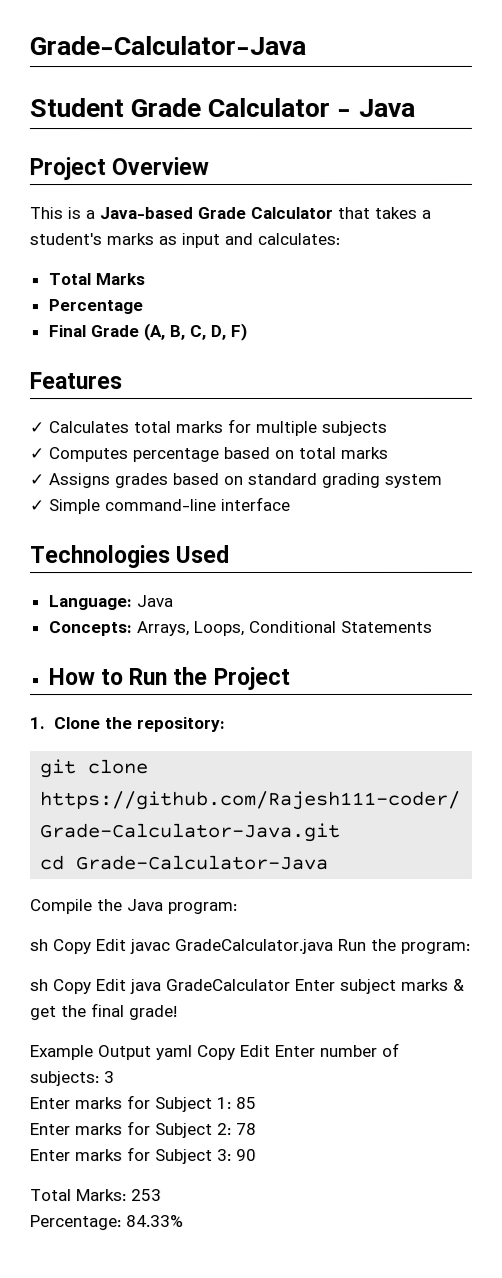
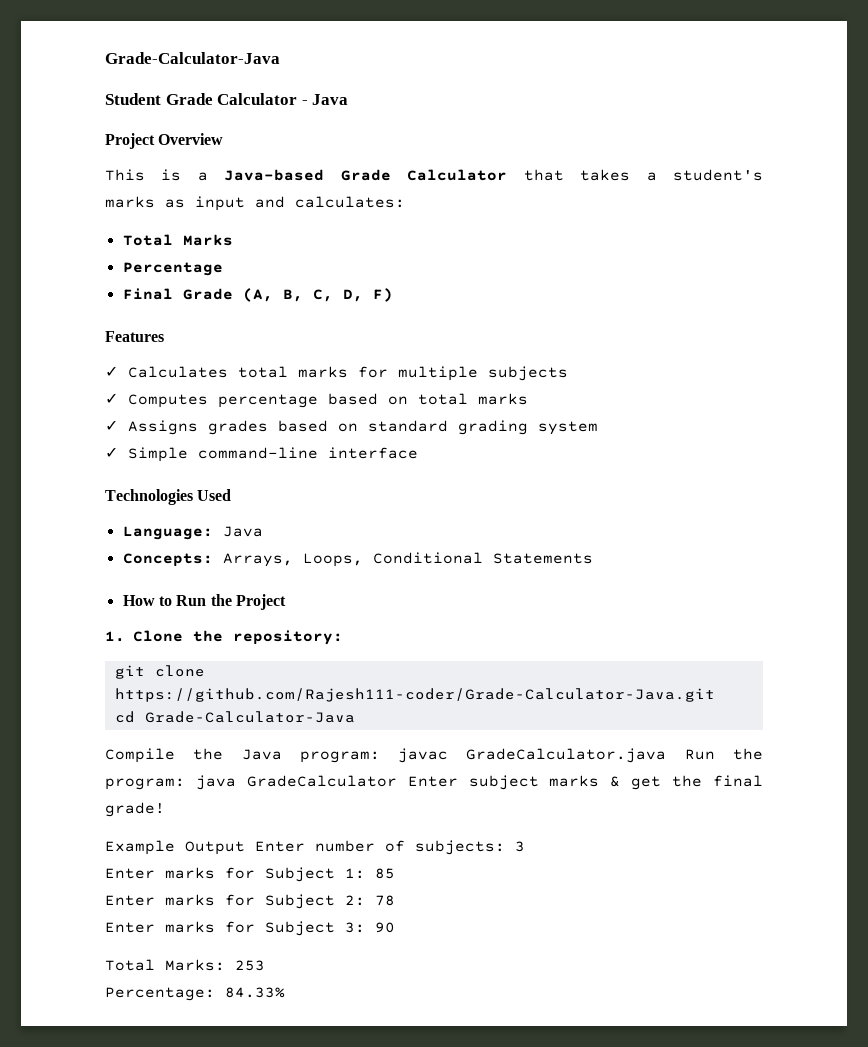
[30,939,127,955] // sh Copy Edit -> (380, 757) none
[30,979,127,995] // sh Copy Edit -> (185, 784) none
[156,1044,271,1061] yaml Copy Edit -> (245, 848) none

